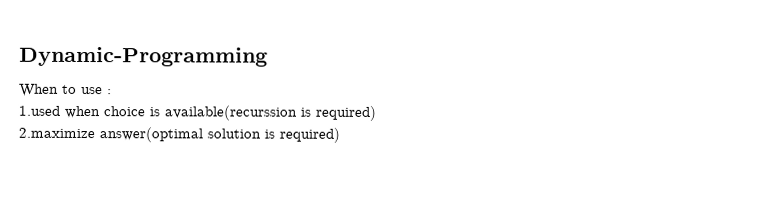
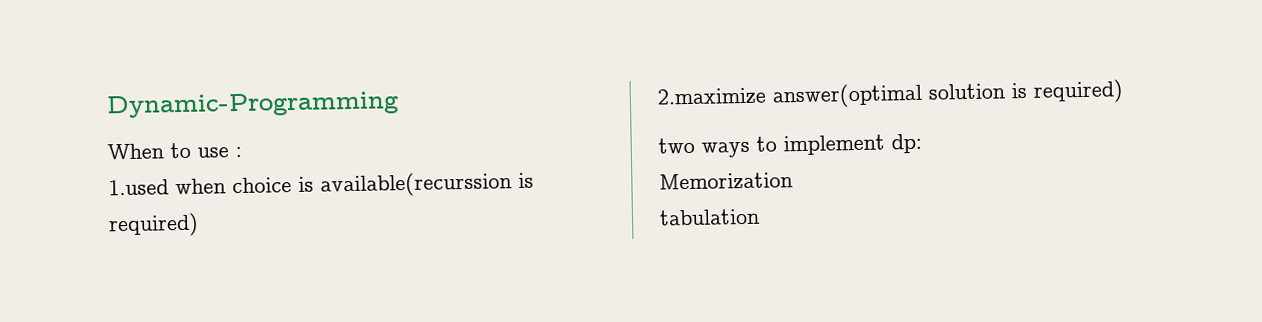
(340, 135) none -> [658,133,922,158] [659,172,793,191] [659,208,760,226] // two ways to implement dp: // Memorization // tabulation

